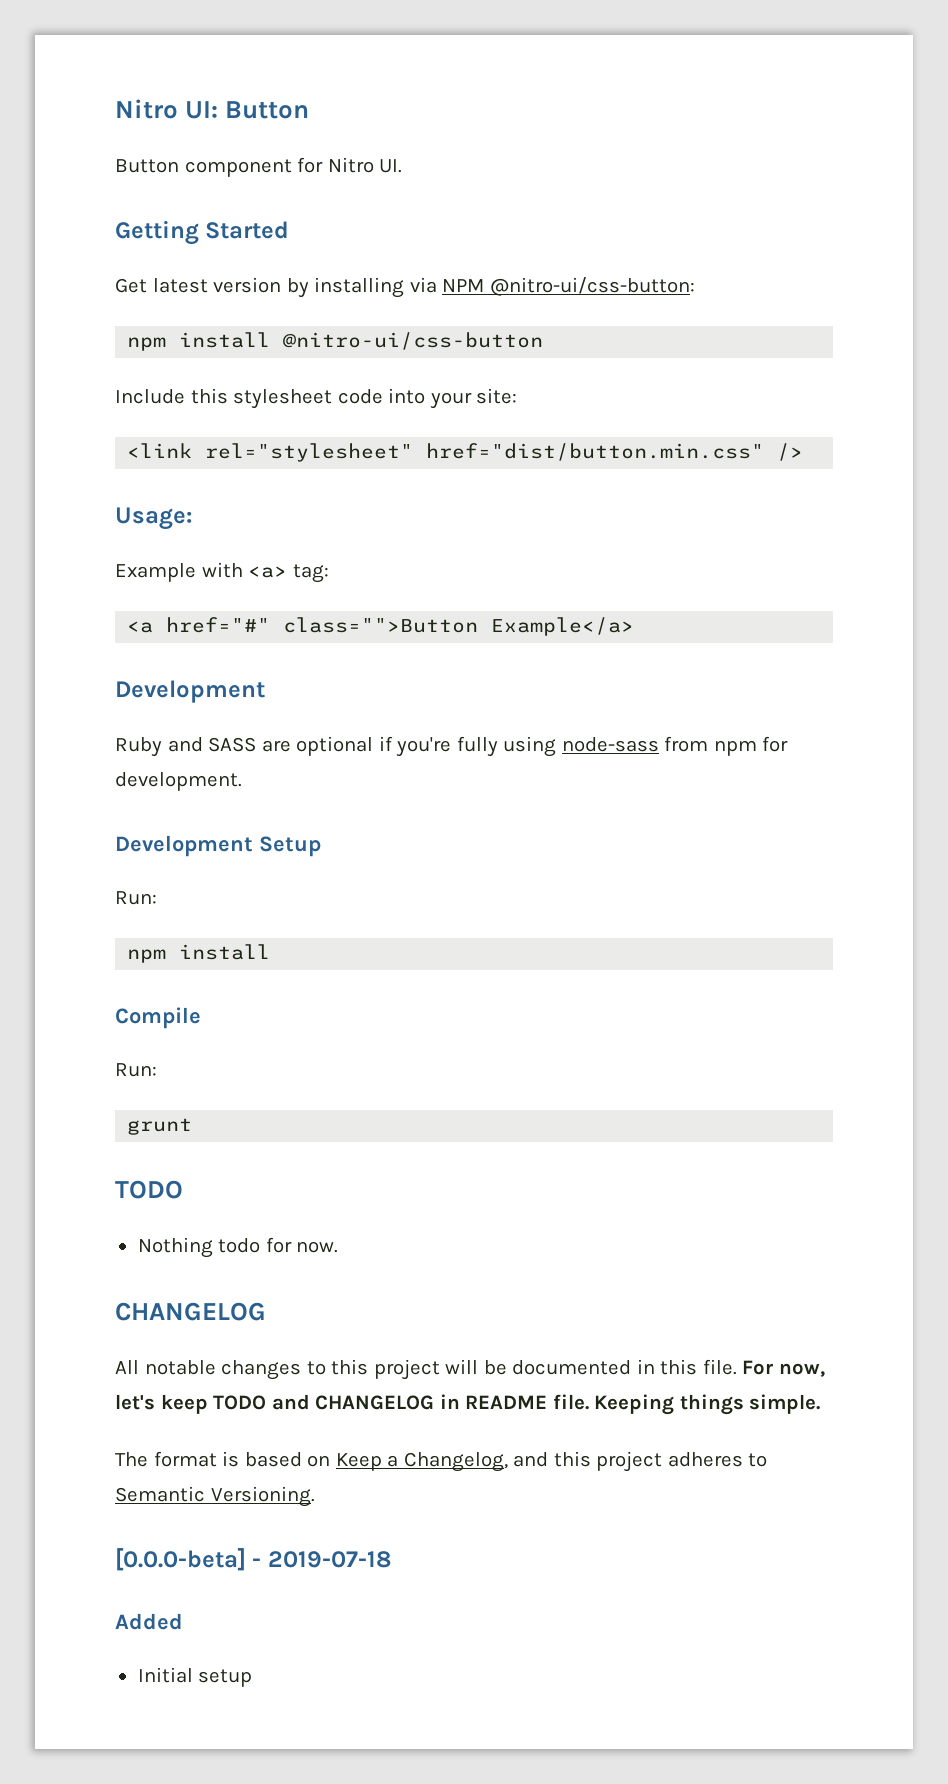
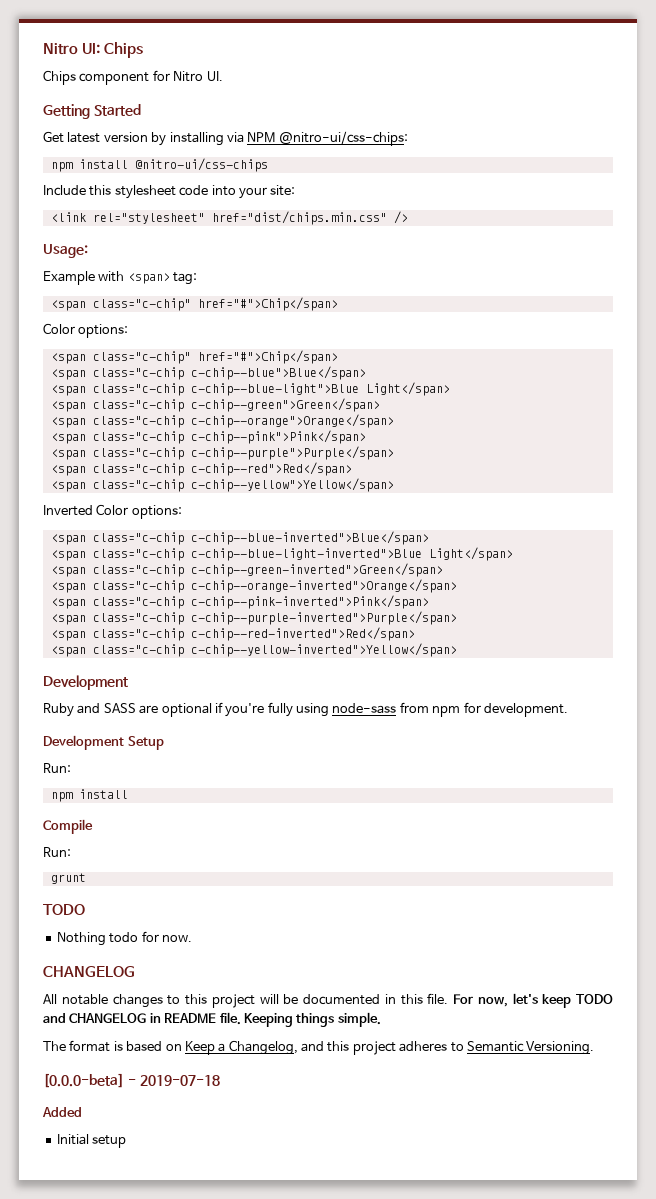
[225,101,310,119] [115,159,179,173] Button // Button -> [103,42,143,58] [43,70,76,85] Chips // Chips
[489,277,695,296] [127,332,544,351] @nitro-ui/css-button: // npm install @nitro-ui/css-button -> [278,131,408,146] [50,158,268,172] @nitro-ui/css-chips: // npm install @nitro-ui/css-chips
[426,443,765,461] href="dist/button.min.css" -> [211,211,387,225] href="dist/chips.min.css"
[248,566,288,578] <a> -> [127,273,170,284] <span>
[127,617,635,636] <a href="#" class="">Button Example</a> -> [50,297,338,311] [43,323,129,338] [50,350,338,364] [50,366,366,380] [50,382,450,396] [50,398,380,412] [50,414,394,428] [50,430,366,444] [50,446,394,460] [50,462,352,476] [50,478,394,492] [43,504,182,519] [50,531,429,545] [50,547,513,561] [50,563,443,577] [50,579,457,593] [50,595,429,609] [50,611,457,625] [50,627,415,641] [50,643,457,657] <span class="c-chip" href="#">Chip</span> // Color options: // <span class="c-chip" href="#">Chip</span> // <span class="c-chip c-chip--blue">Blue</span> // <span class="c-chip c-chip--blue-light">Blue Light</span> // <span class="c-chip c-chip--green">Green</span> // <span class="c-chip c-chip--orange">Orange</span> // <span class="c-chip c-chip--pink">Pink</span> // <span class="c-chip c-chip--purple">Purple</span> // <span class="c-chip c-chip--red">Red</span> // <span class="c-chip c-chip--yellow">Yellow</span> // Inverted Color options: // <span class="c-chip c-chip--blue-inverted">Blue</span> // <span class="c-chip c-chip--blue-light-inverted">Blue Light</span> // <span class="c-chip c-chip--green-inverted">Green</span> // <span class="c-chip c-chip--orange-inverted">Orange</span> // <span class="c-chip c-chip--pink-inverted">Pink</span> // <span class="c-chip c-chip--purple-inverted">Purple</span> // <span class="c-chip c-chip--red-inverted">Red</span> // <span class="c-chip c-chip--yellow-inverted">Yellow</span>

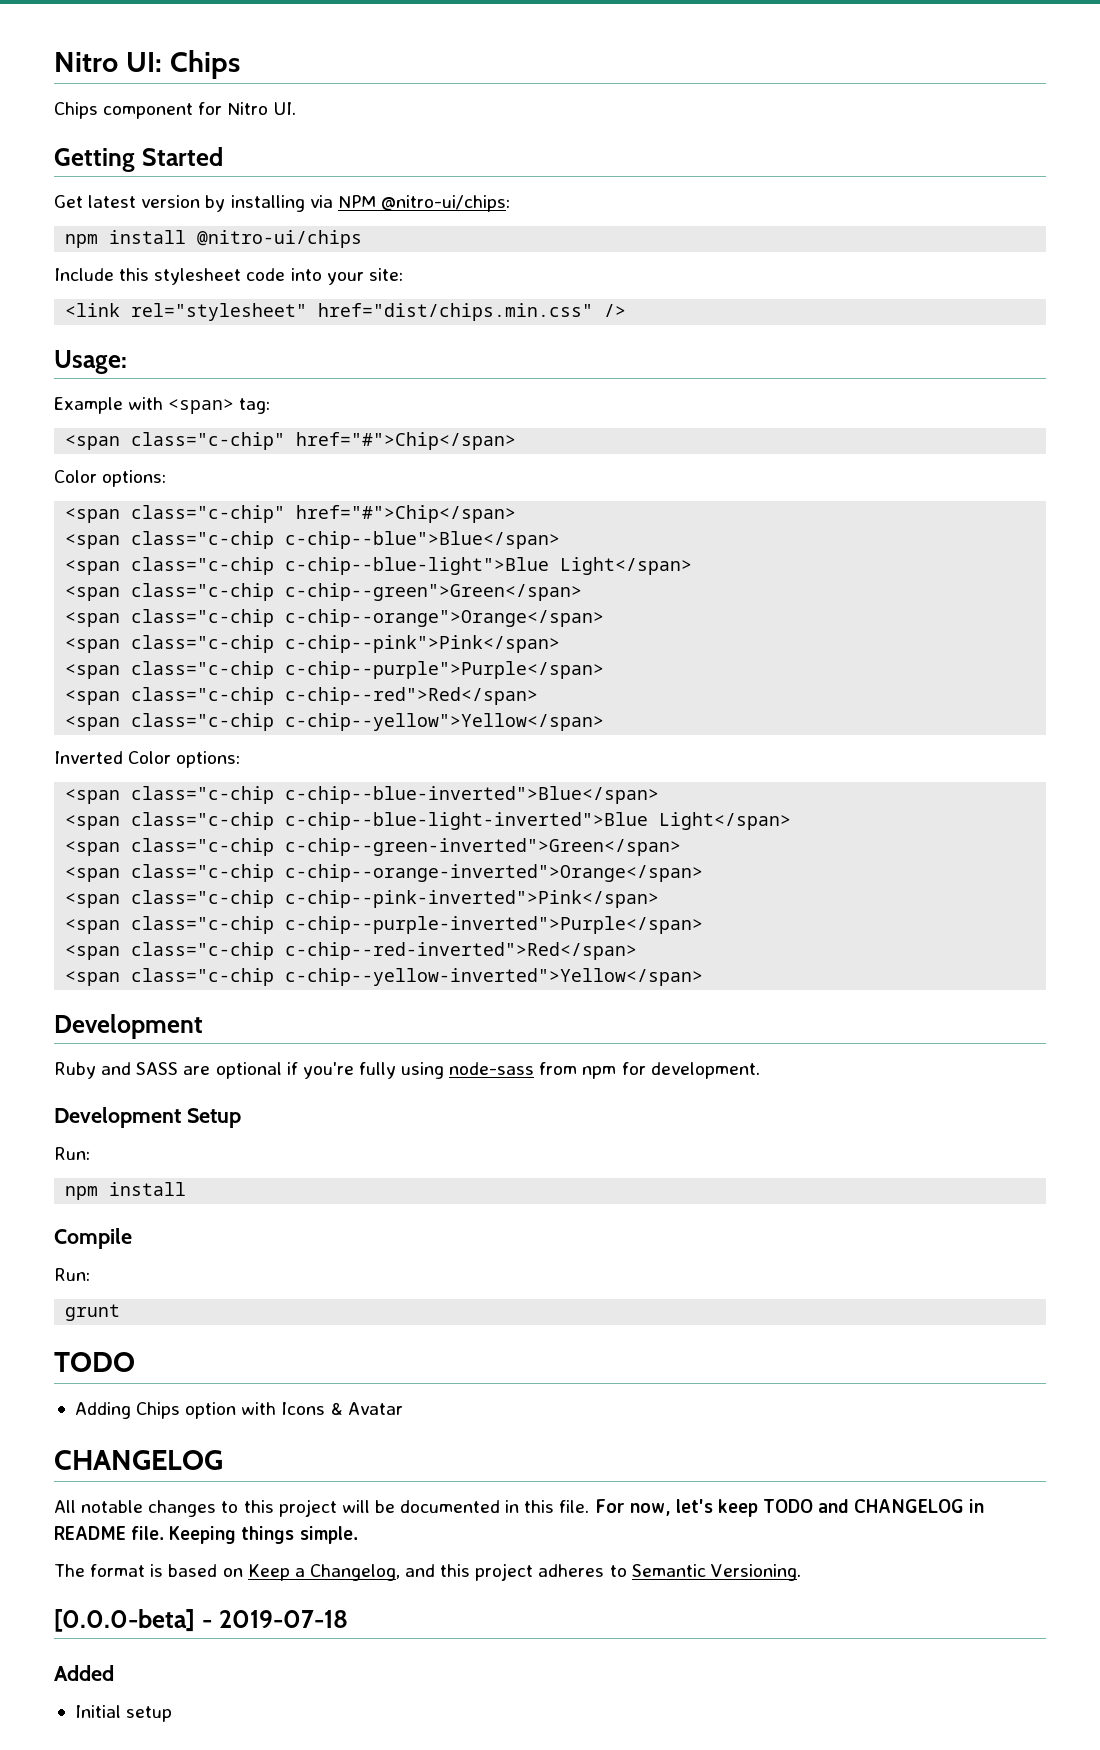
[278,131,408,146] [50,158,268,172] @nitro-ui/css-chips: // npm install @nitro-ui/css-chips -> [380,195,510,212] [65,230,363,248] @nitro-ui/chips: // npm install @nitro-ui/chips
[56,931,192,946] Nothing todo for now. -> [74,1402,403,1419] Adding Chips option with Icons & Avatar

